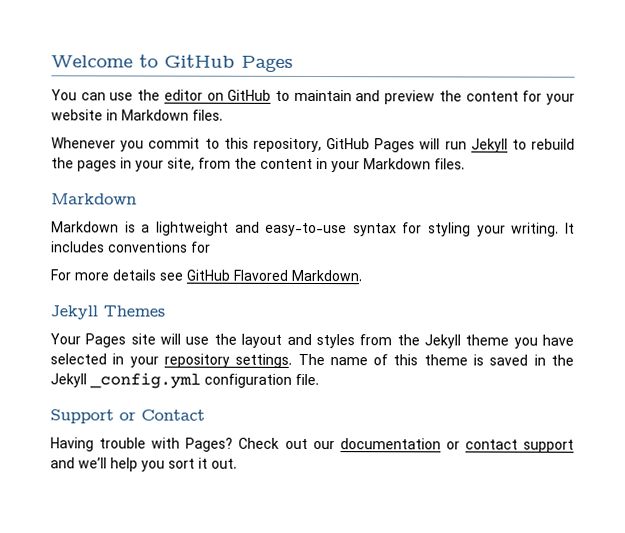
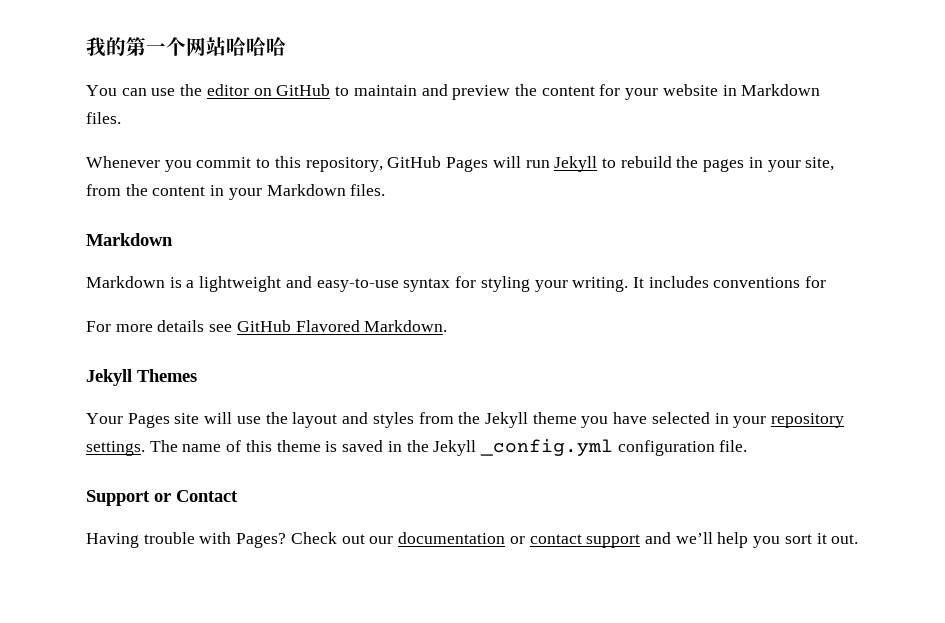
[51,54,293,72] Welcome to GitHub Pages -> [86,37,286,57] 我的第一个网站哈哈哈

